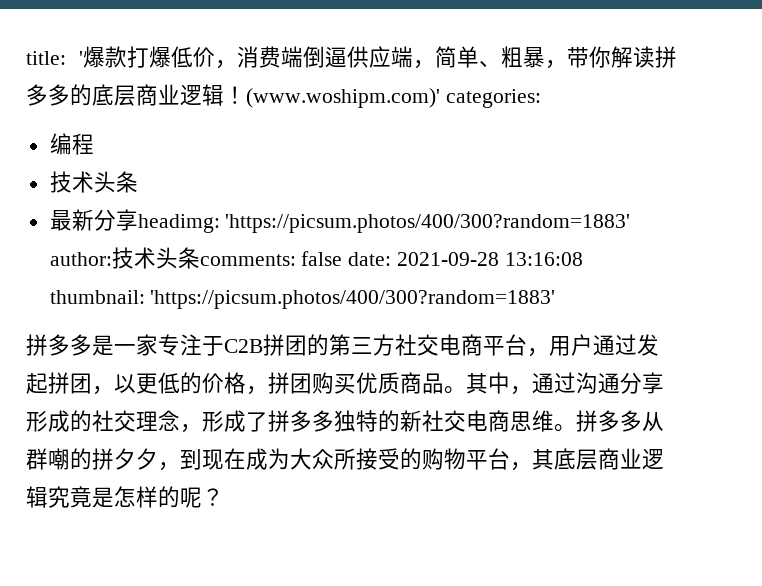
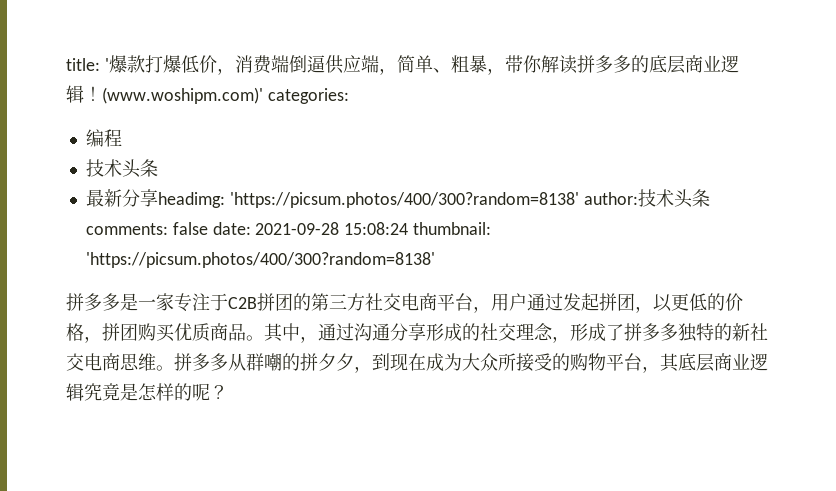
[225,214,631,233] 'https://picsum.photos/400/300?random=1883' -> [229,192,579,208] 'https://picsum.photos/400/300?random=8138'
[504,252,583,266] [49,290,556,309] 13:16:08 thumbnail: 'https://picsum.photos/400/300?random=1883' -> [344,222,492,235] [85,252,435,268] 15:08:24 thumbnail: 'https://picsum.photos/400/300?random=8138'

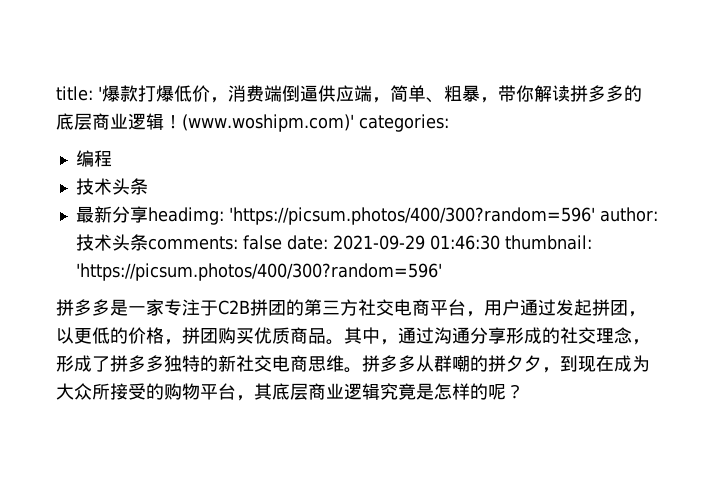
[229,192,579,208] 'https://picsum.photos/400/300?random=8138' -> [228,207,595,225] 'https://picsum.photos/400/300?random=596'
[255,222,492,235] [85,252,435,268] 2021-09-28 15:08:24 thumbnail: 'https://picsum.photos/400/300?random=8138' -> [332,235,592,250] [75,263,442,281] 2021-09-29 01:46:30 thumbnail: 'https://picsum.photos/400/300?random=596'

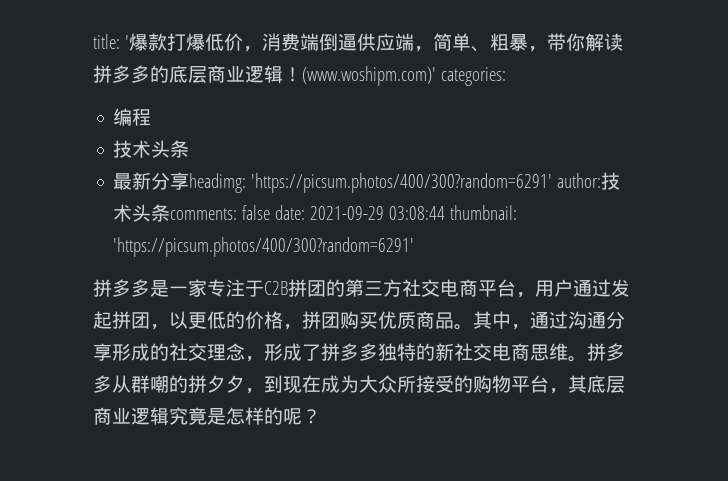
[228,207,595,225] 'https://picsum.photos/400/300?random=596' -> [251,173,553,193] 'https://picsum.photos/400/300?random=6291'
[429,235,592,250] [75,263,442,281] 01:46:30 thumbnail: 'https://picsum.photos/400/300?random=596' -> [389,205,518,220] [113,237,415,257] 03:08:44 thumbnail: 'https://picsum.photos/400/300?random=6291'

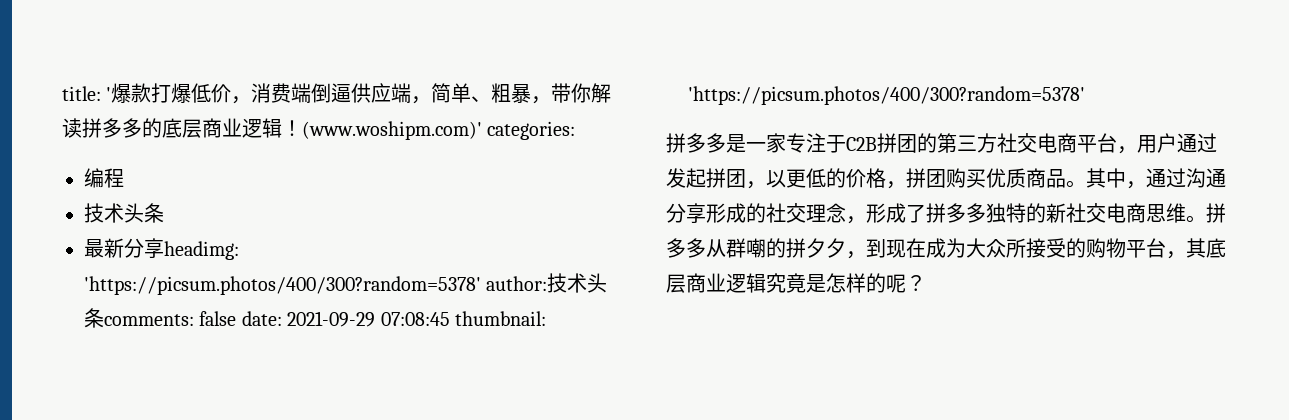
[251,173,553,193] 'https://picsum.photos/400/300?random=6291' -> [84,276,481,295] 'https://picsum.photos/400/300?random=5378'
[389,205,518,220] [113,237,415,257] 03:08:44 thumbnail: 'https://picsum.photos/400/300?random=6291' -> [380,311,546,326] [688,86,1085,105] 07:08:45 thumbnail: 'https://picsum.photos/400/300?random=5378'

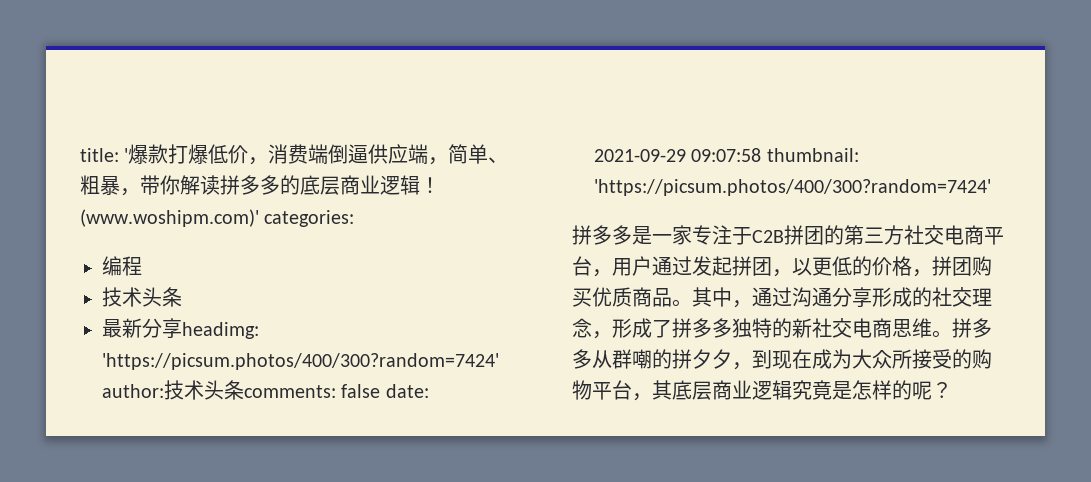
[84,276,481,295] 'https://picsum.photos/400/300?random=5378' -> [102,353,499,370] 'https://picsum.photos/400/300?random=7424'
[380,311,546,326] [688,86,1085,105] 07:08:45 thumbnail: 'https://picsum.photos/400/300?random=5378' -> [691,148,859,162] [594,179,991,196] 09:07:58 thumbnail: 'https://picsum.photos/400/300?random=7424'

